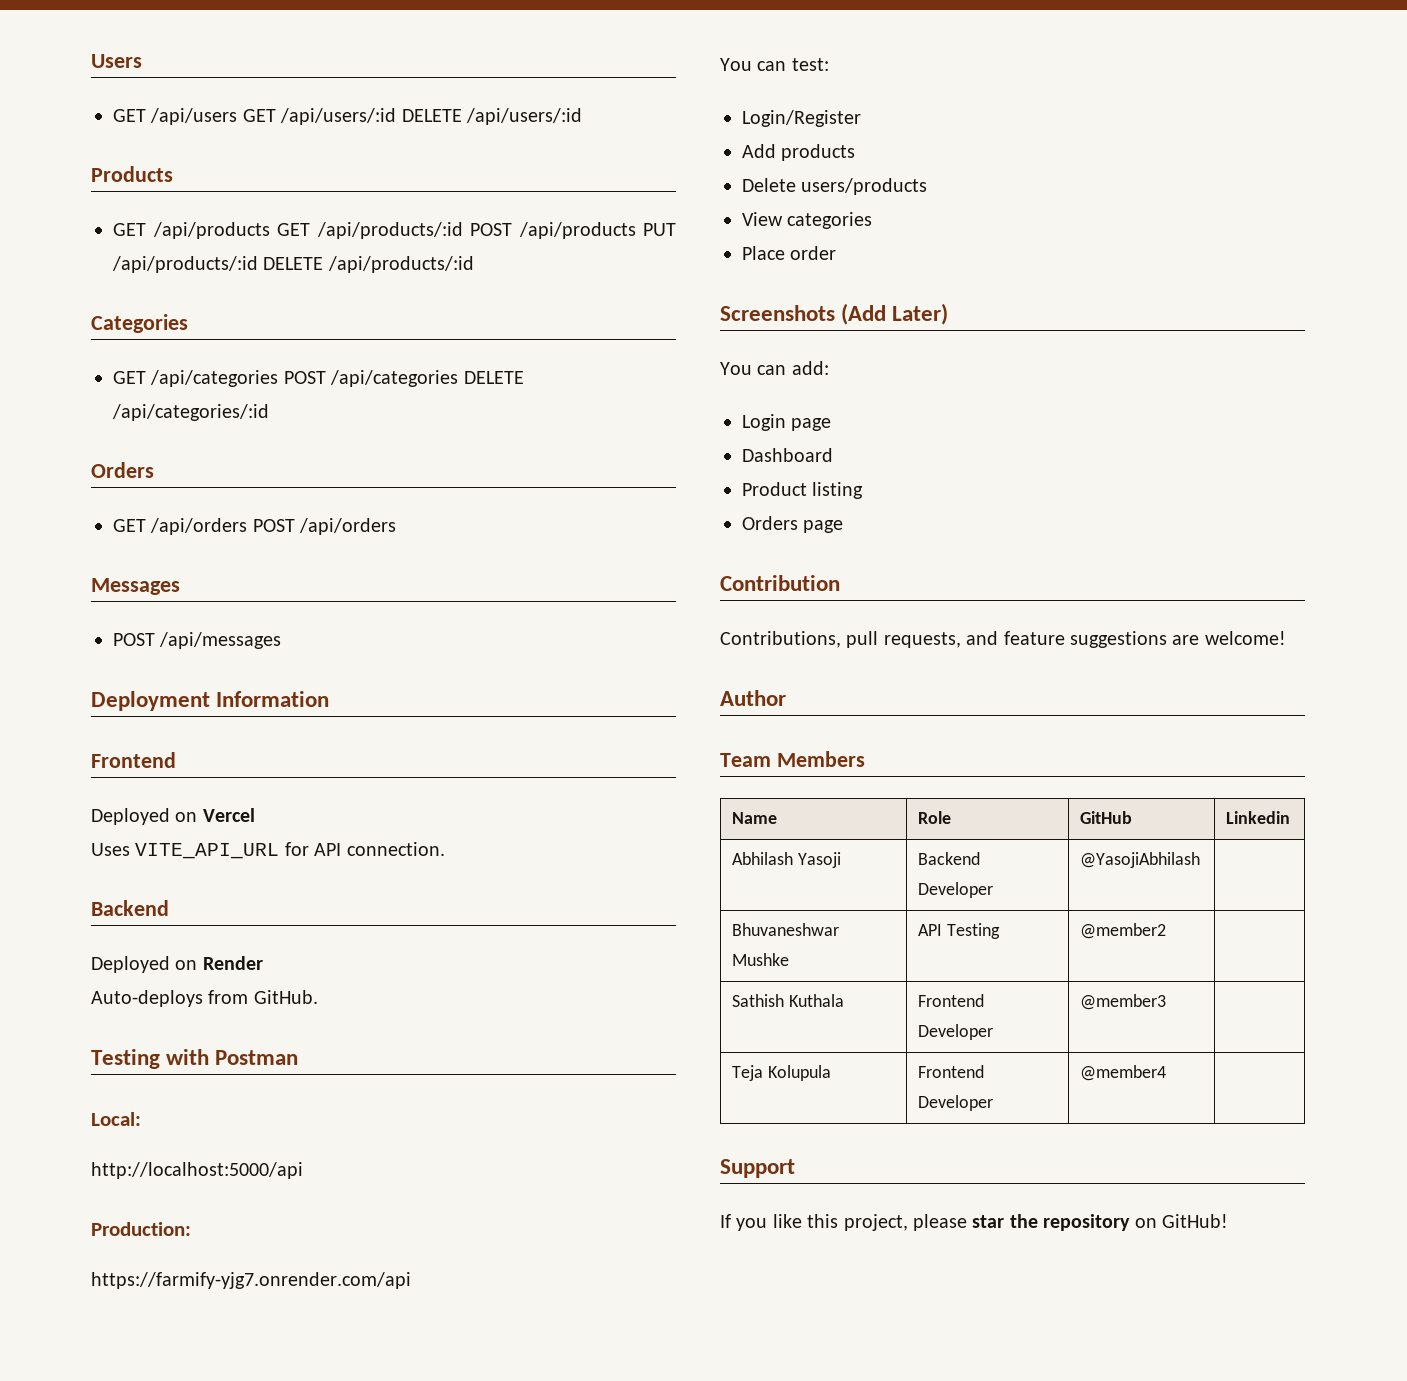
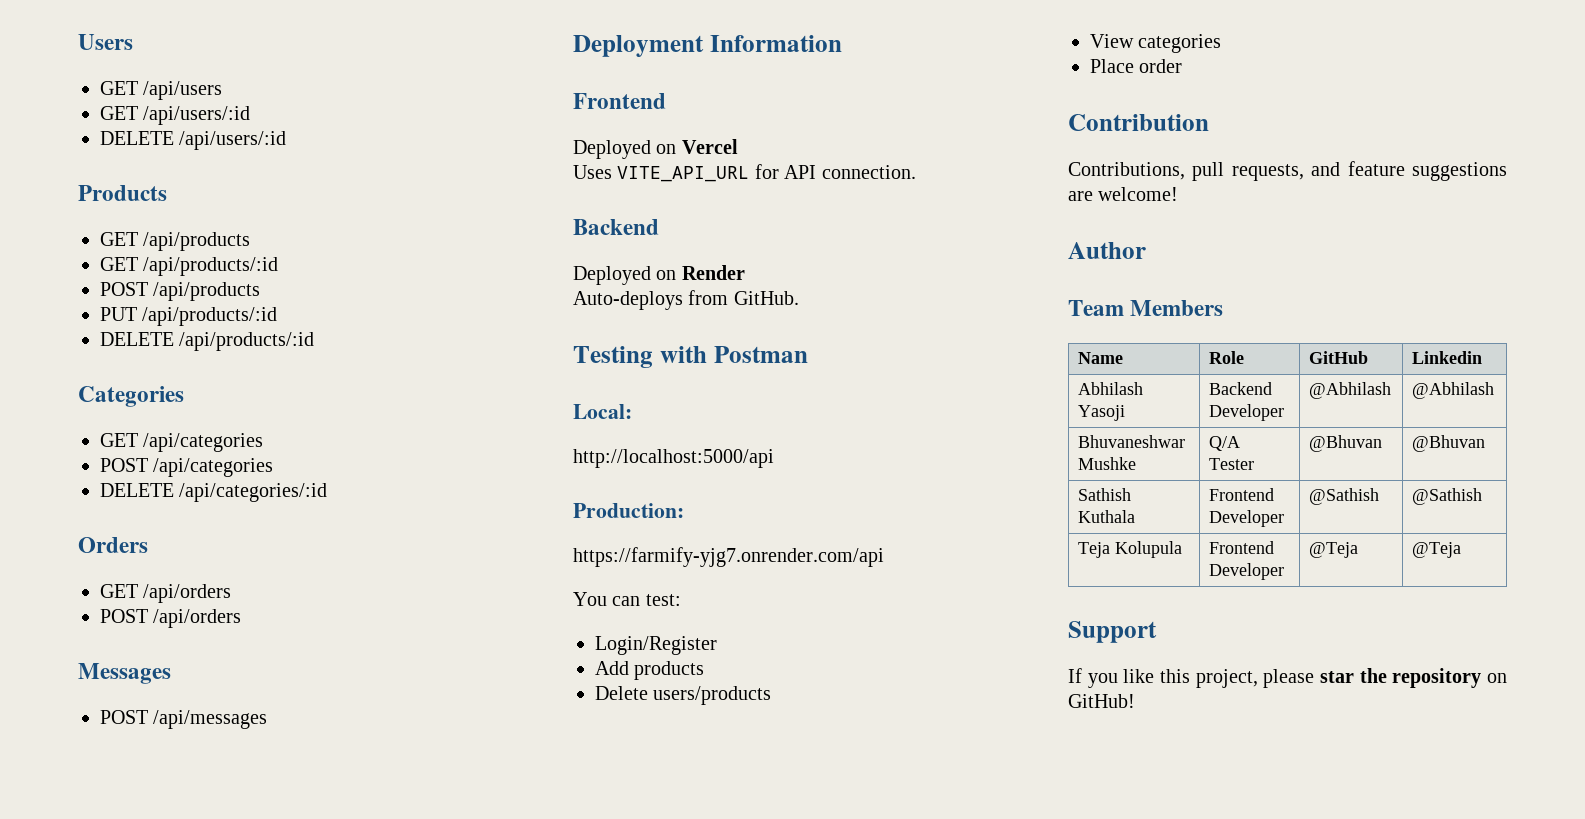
(238, 116) none -> (223, 90) //
(397, 116) none -> (251, 115) //
(270, 230) none -> (251, 241) //
(463, 230) none -> (279, 266) //
(636, 230) none -> (261, 291) //
(258, 264) none -> (278, 316) //
(279, 378) none -> (264, 442) //
(459, 378) none -> (274, 467) //
(248, 526) none -> (232, 593) //
[720,303,949,325] [720,361,829,375] [742,414,832,431] [742,448,833,462] [742,482,864,499] [742,516,844,533] // Screenshots (Add Later) // You can add: // Login page // Dashboard // Product listing // Orders page -> (1183, 66) none
[1080,852,1201,868] @YasojiAbhilash | -> [1309,382,1392,399] [1412,382,1495,399] @Abhilash | @Abhilash
[918,923,1001,939] [1080,923,1167,939] API Testing | @member2 | -> [1209,436,1241,451] [1209,458,1255,470] [1309,435,1383,452] [1412,435,1486,452] Q/A Tester | @Bhuvan | @Bhuvan
[1080,994,1167,1010] @member3 | -> [1309,488,1380,505] [1412,488,1483,505] @Sathish | @Sathish
[1080,1065,1167,1081] @member4 | -> [1309,542,1359,558] [1412,542,1462,558] @Teja | @Teja

